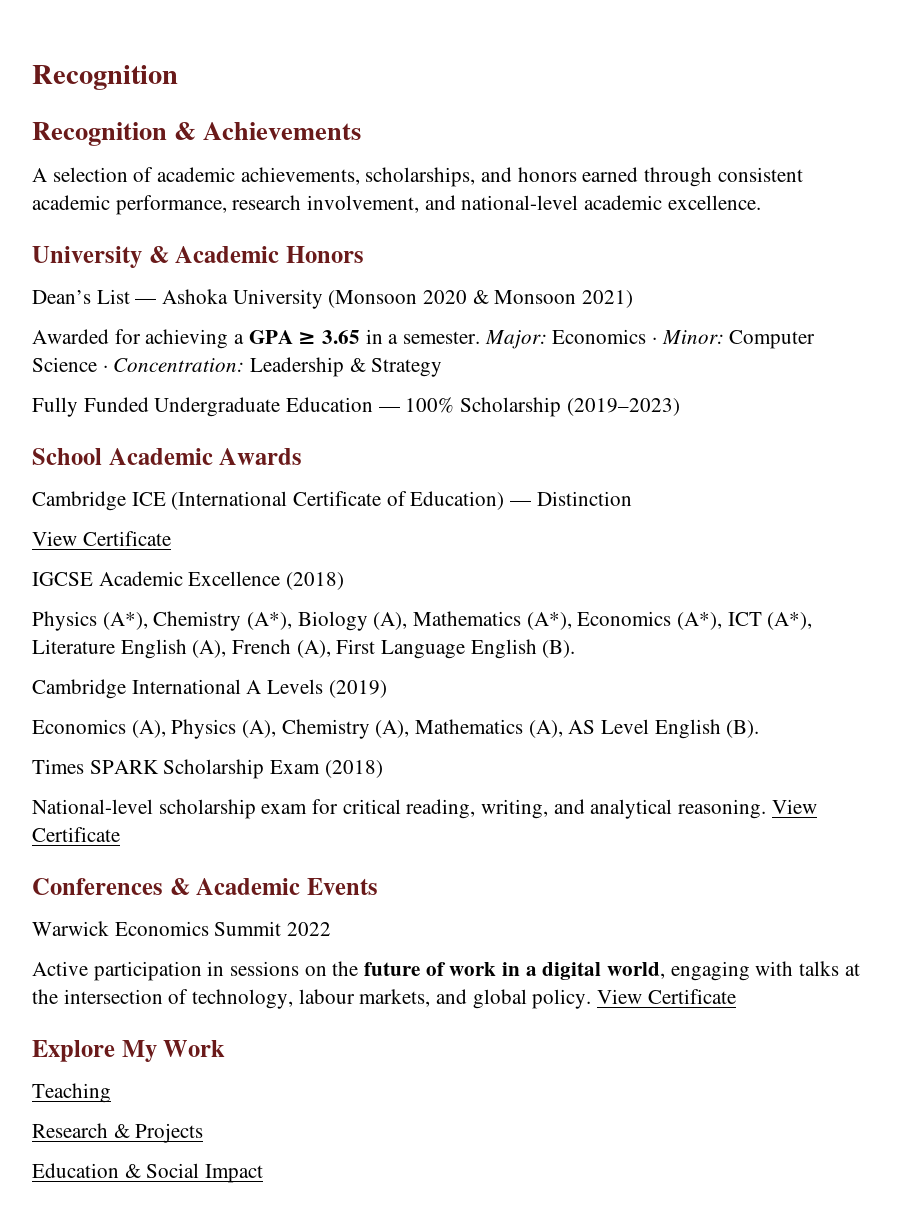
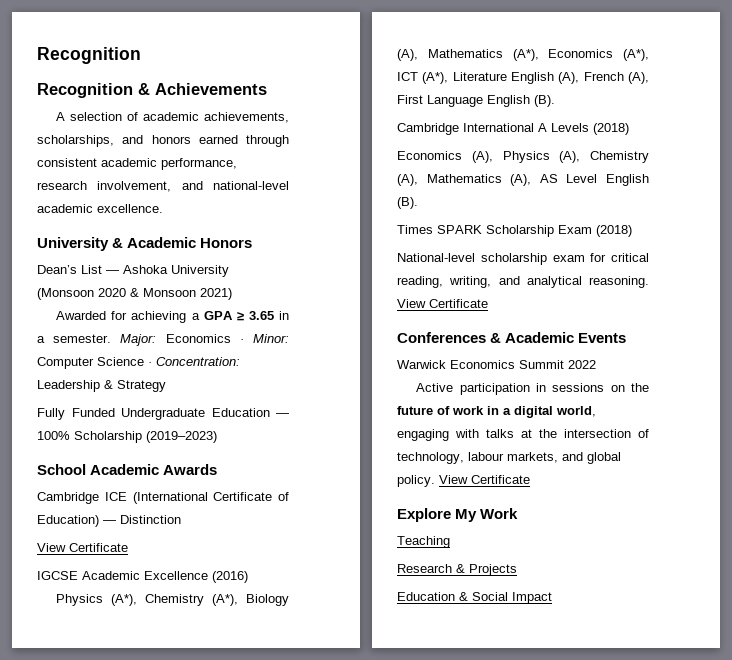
[286,572,345,590] (2018) -> [212,571,248,583] (2016)
[328,680,387,698] (2019) -> [593,123,629,135] (2018)

